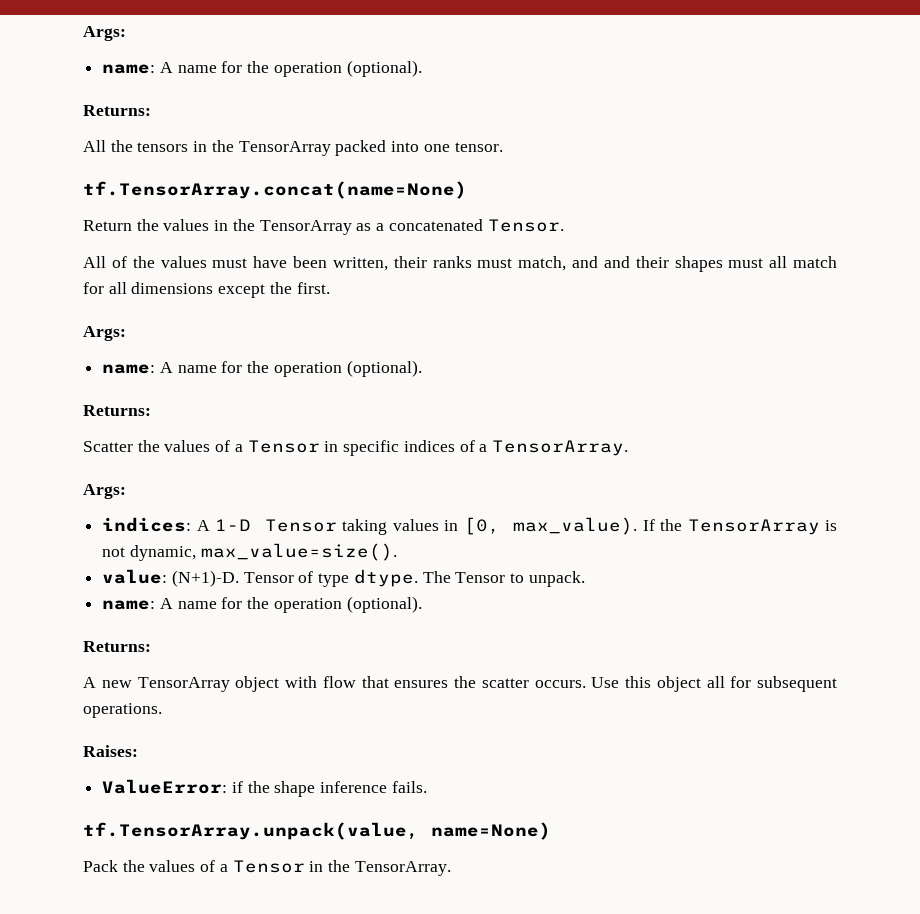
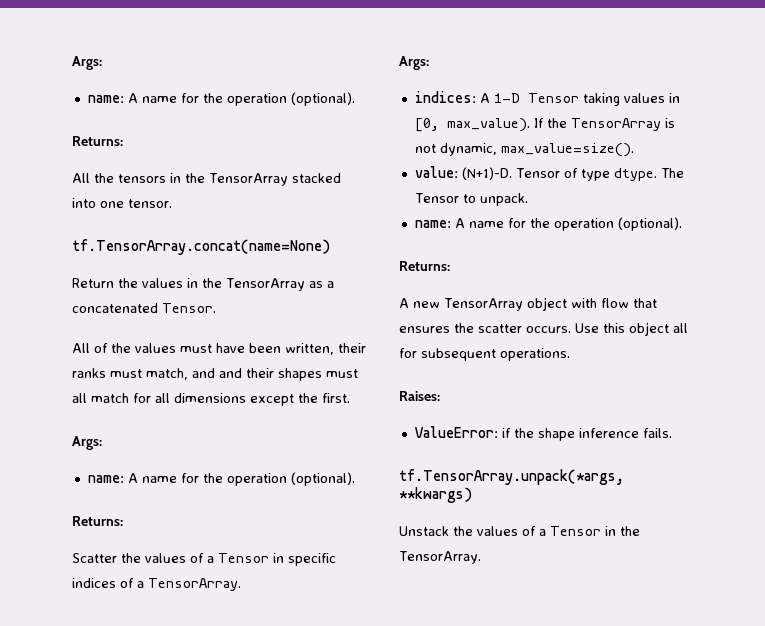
[335,140,387,156] packed -> [291,173,341,183] stacked
[83,822,551,840] [83,860,118,872] tf.TensorArray.unpack(value, name=None) // Pack -> [399,469,624,485] [399,487,472,503] [399,526,449,536] tf.TensorArray.unpack(*args, **kwargs) // Unstack

